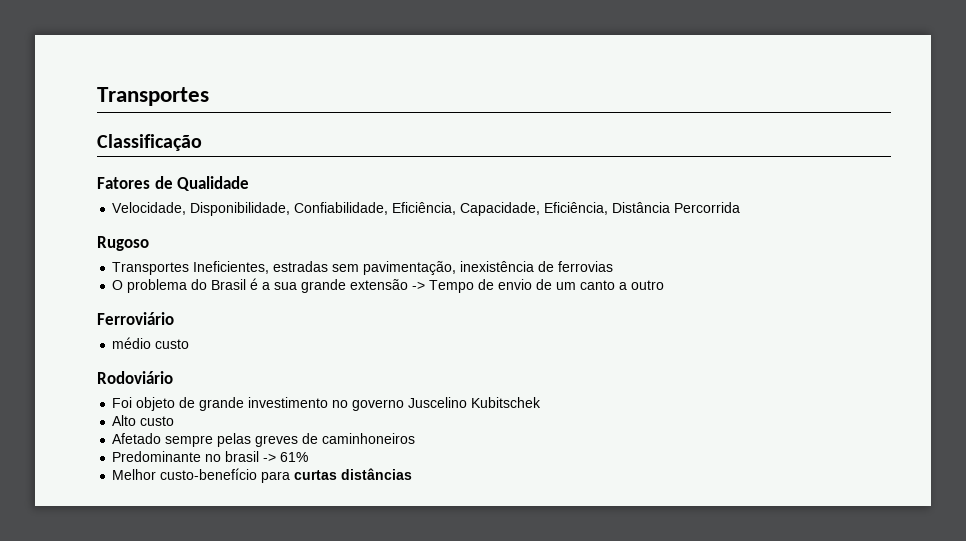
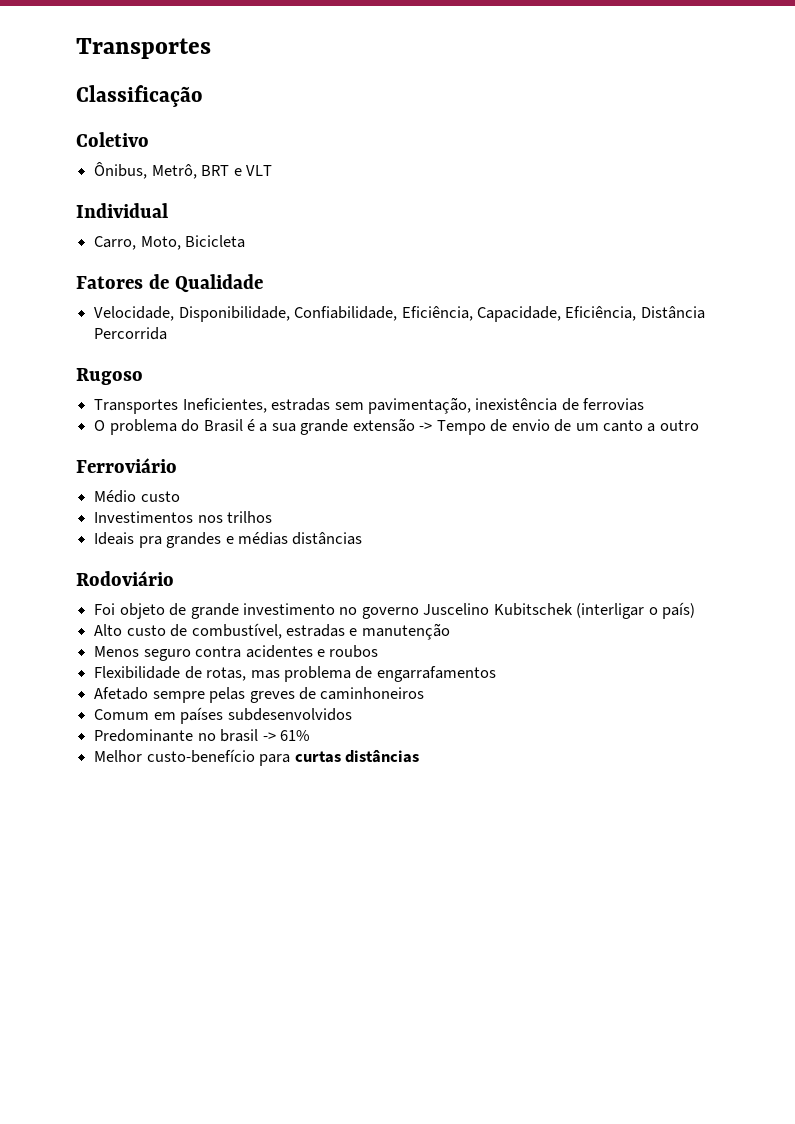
(202, 142) none -> [76,132,149,147] [94,162,272,179] [76,203,168,218] [94,235,246,250] // Coletivo // Ônibus, Metrô, BRT e VLT // Individual // Carro, Moto, Bicicleta
[112,337,190,349] médio custo -> [94,490,180,503] [94,511,273,523] [94,532,363,548] Médio custo // Investimentos nos trilhos // Ideais pra grandes e médias distâncias
(542, 402) none -> [576,602,696,619] (interligar o país)
(175, 421) none -> [170,623,450,640] [94,645,379,661] [94,666,496,682] de combustível, estradas e manutenção // Menos seguro contra acidentes e roubos // Flexibilidade de rotas, mas problema de engarrafamentos
(416, 438) none -> [94,707,352,724] // Comum em países subdesenvolvidos

